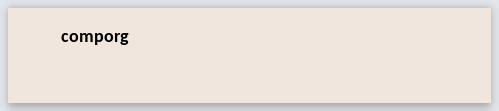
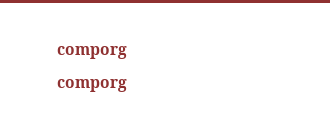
[61,33,129,45] comporg -> [57,46,127,59] [57,79,127,92] comporg // comporg

